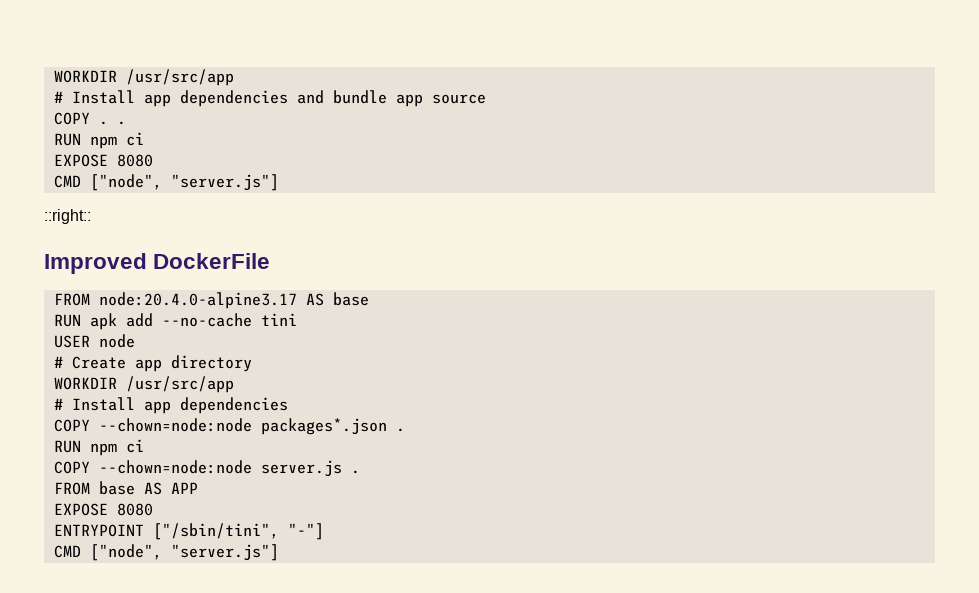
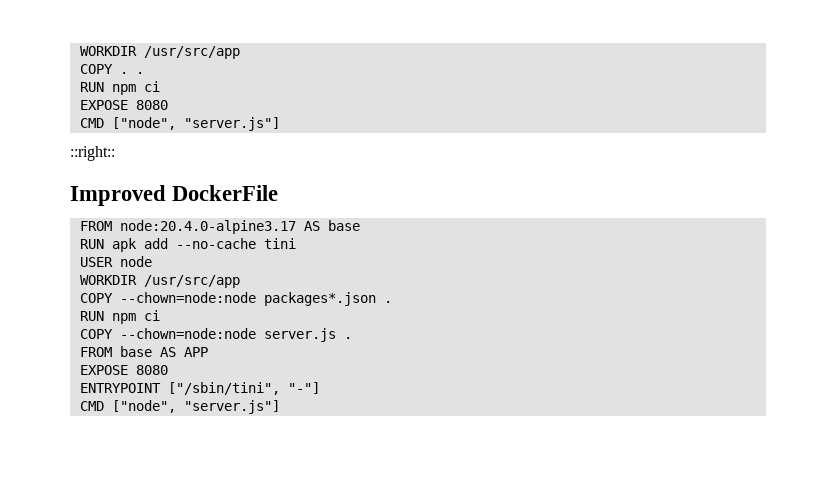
[53,69,234,86] [53,90,486,107] WORKDIR /usr/src/app // # Install app dependencies and bundle app source -> [79,46,240,59] WORKDIR /usr/src/app
[53,355,252,372] [53,376,234,393] [53,397,288,414] # Create app directory // WORKDIR /usr/src/app // # Install app dependencies -> [79,275,240,288] WORKDIR /usr/src/app

